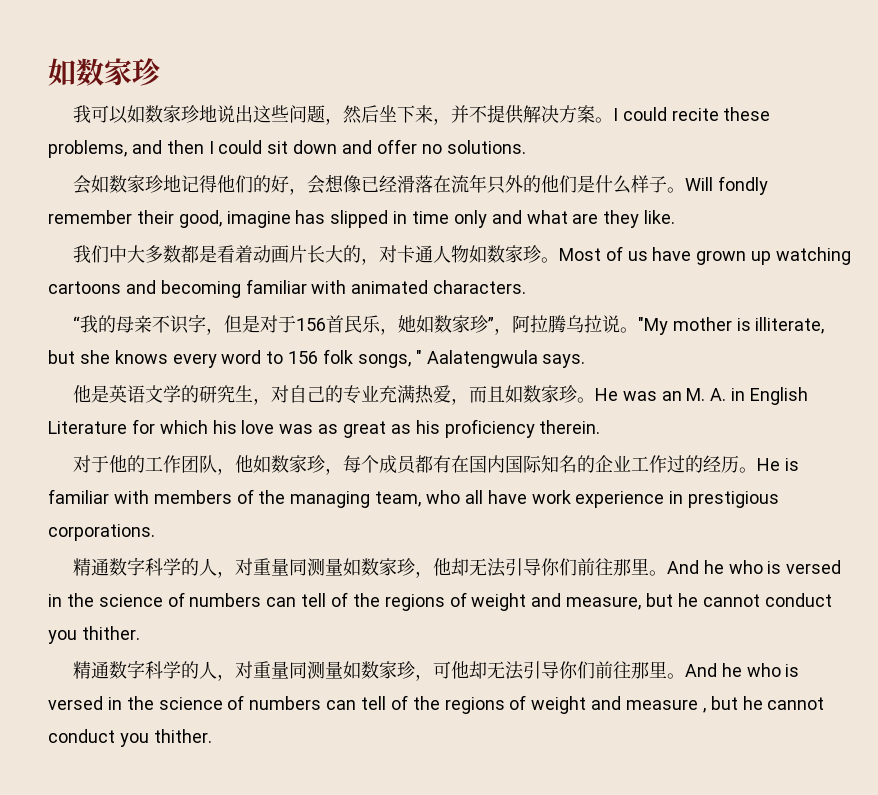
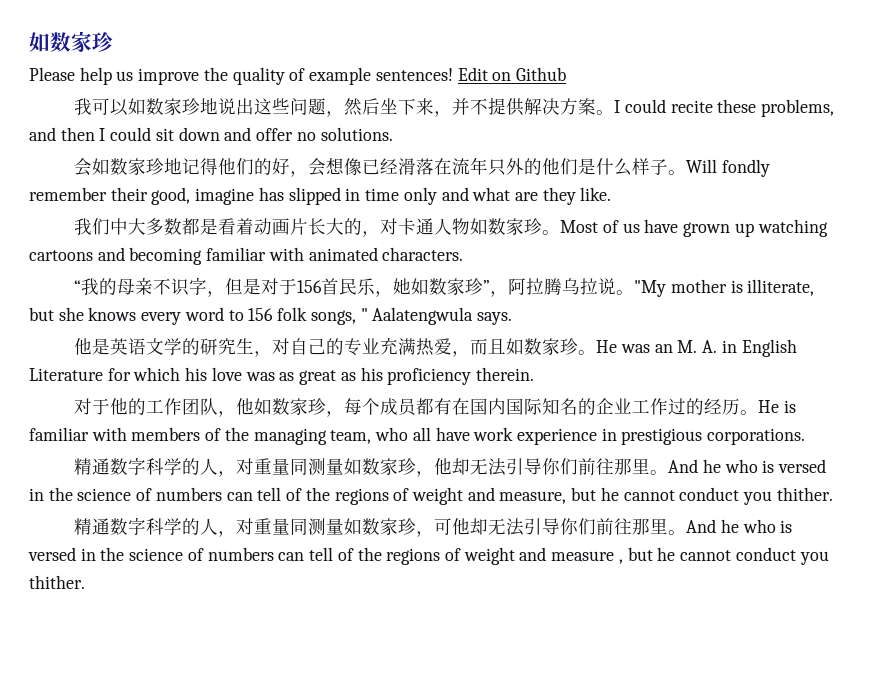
[48,58,160,86] 如数家珍 -> [29,31,113,52] [29,67,566,85] 如数家珍 // Please help us improve the quality of example sentences! Edit on Github

